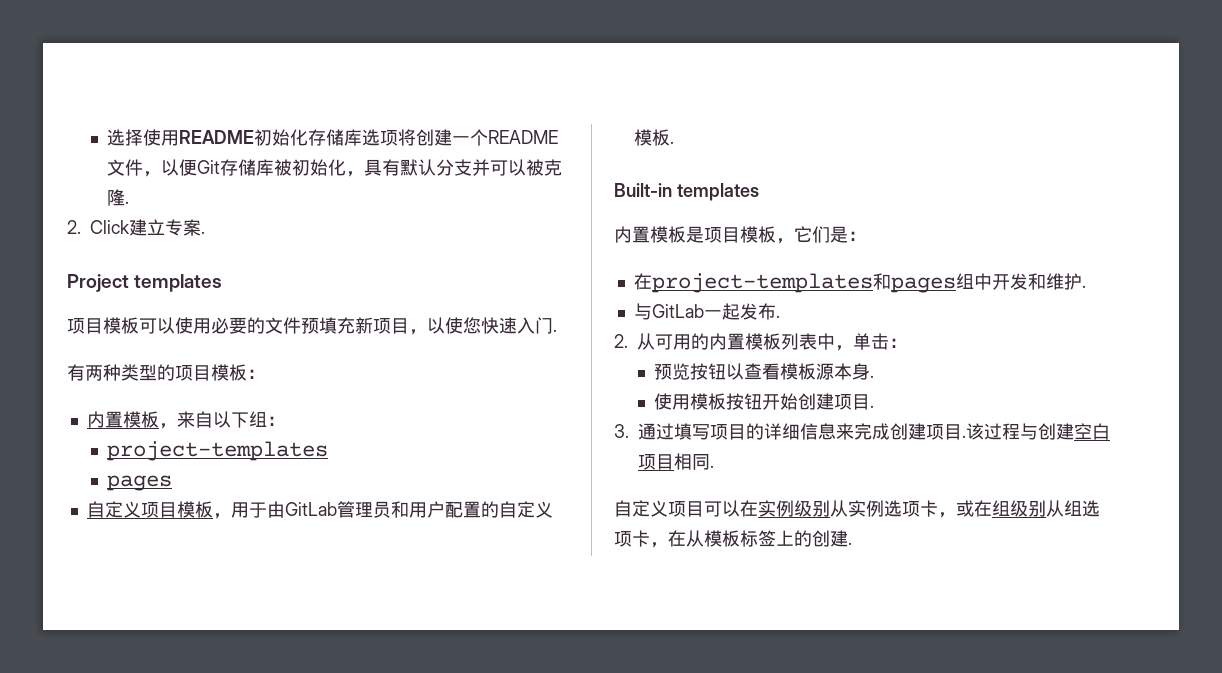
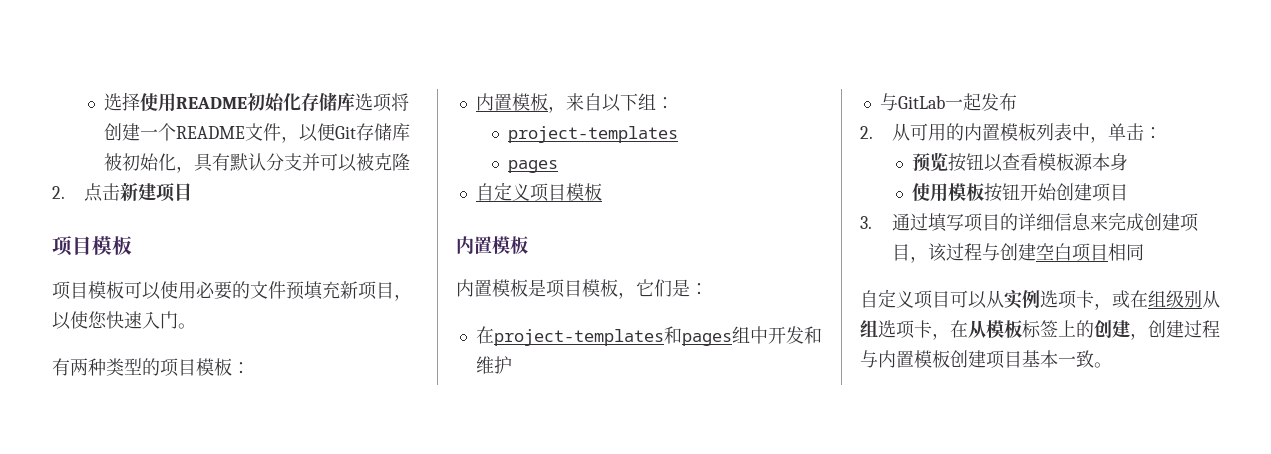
[125,201,130,204] [67,219,205,236] [67,274,223,292] . // 2. Click建立专案. // Project templates -> [52,183,193,202] [52,236,132,256] // 2.点击新建项目 // 项目模板
[553,329,557,332] . -> [178,323,196,329] 。
[212,501,553,519] [633,129,674,146] [614,183,759,201] ，用于由GitLab管理员和用户配置的自定义模板. // Built-in templates -> [456,236,528,254] // 内置模板
[1081,285,1086,288] . -> (512, 365) none
[775,315,780,318] . -> (1017, 102) none
[870,375,875,378] . -> (1128, 162) none
[870,405,875,408] . -> (1128, 192) none
[962,435,966,438] . -> [910,256,929,263] ，
[710,465,714,468] . -> (1145, 252) none
[740,500,830,517] 在实例级别 -> (987, 300) none
[848,542,852,545] . -> [1130,320,1220,340] [860,350,1112,369] ，创建过程与内置模板创建项目基本一致。

